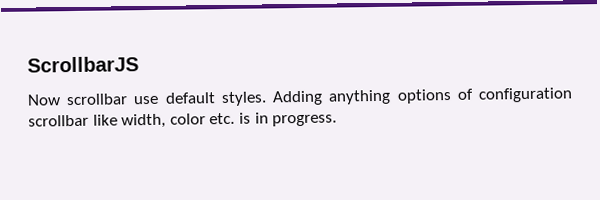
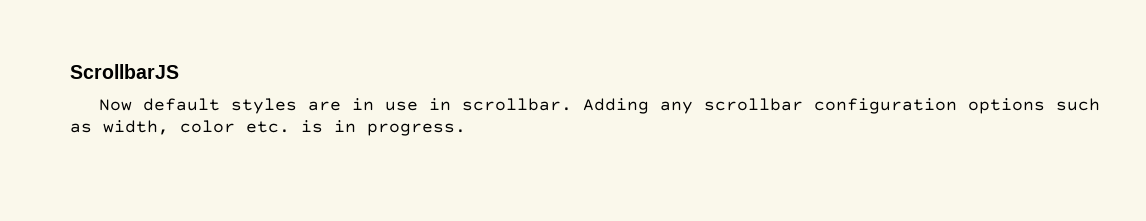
[66,87,573,107] [28,114,118,127] scrollbar use default styles. Adding anything options of configuration scrollbar like -> [142,98,1100,114] [70,123,92,133] default styles are in use in scrollbar. Adding any scrollbar configuration options such as

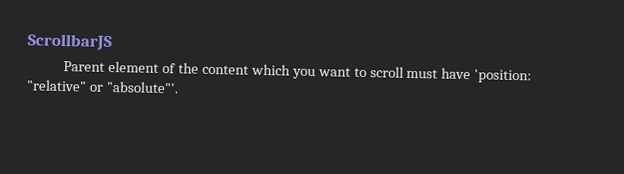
[98,98,1100,114] [70,120,466,136] Now default styles are in use in scrollbar. Adding any scrollbar configuration options such as width, color etc. is in progress. -> [63,60,533,84] [26,79,179,94] Parent element of the content which you want to scroll must have 'position: "relative" or "absolute"'.

